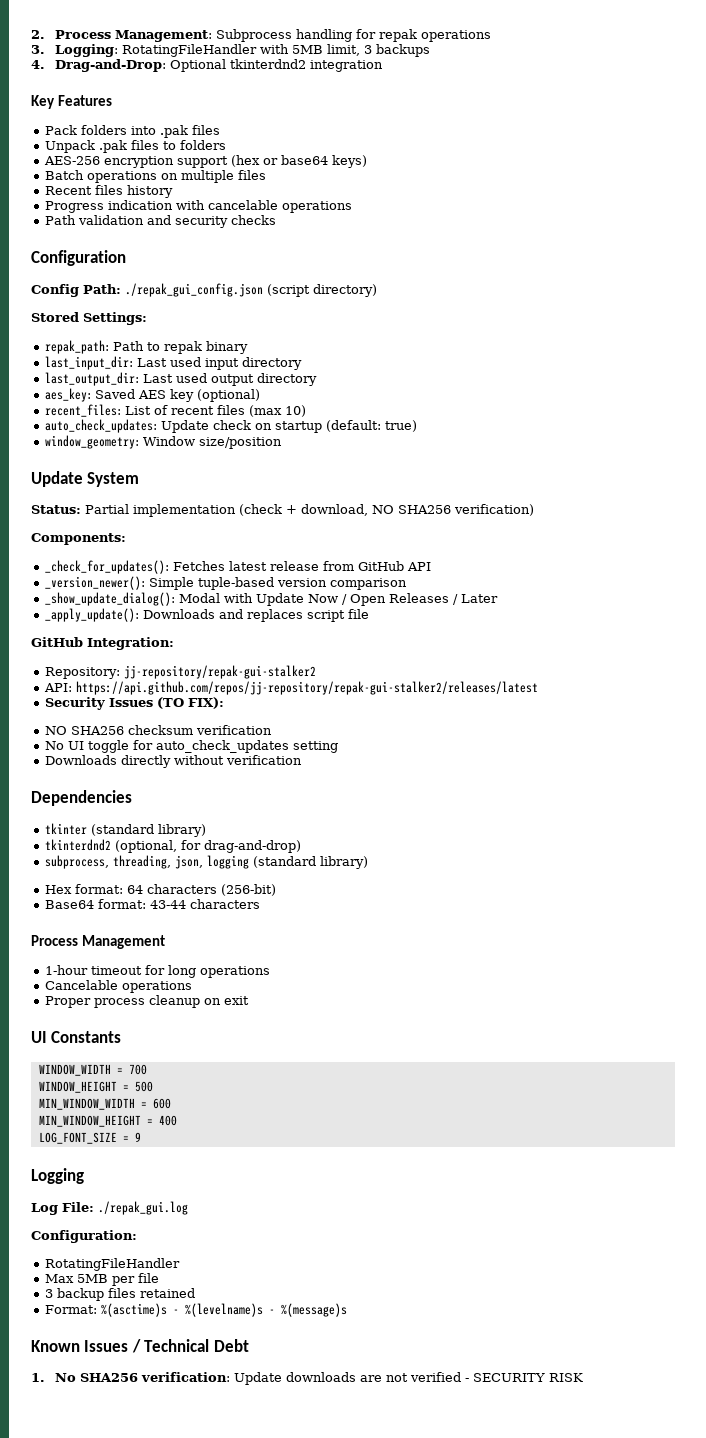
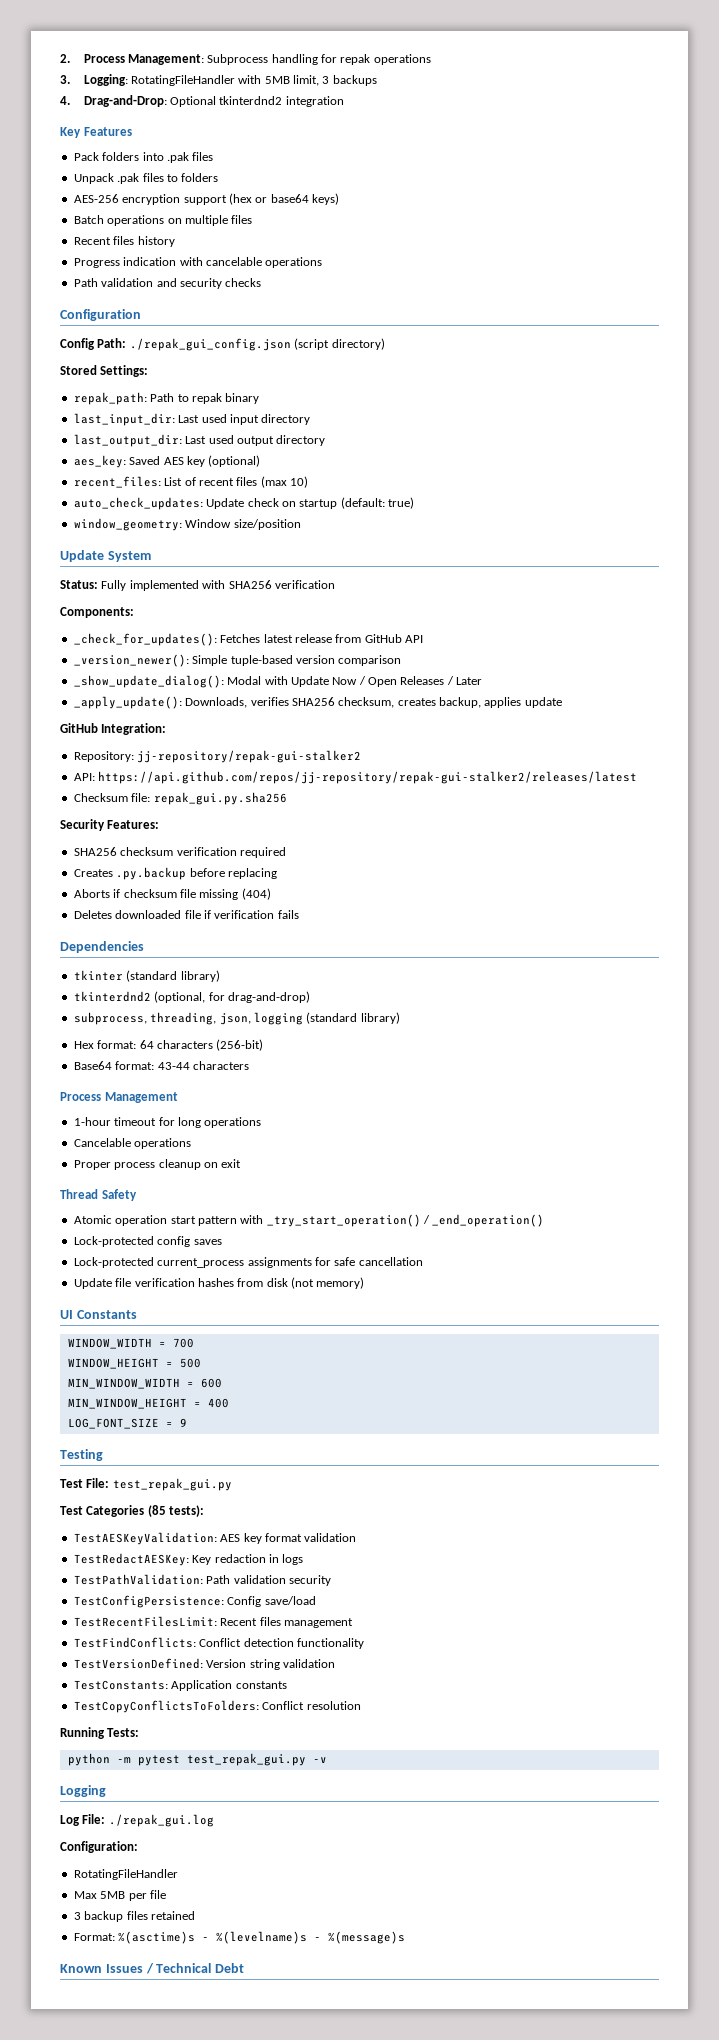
[85,504,534,517] Partial implementation (check + download, NO SHA256 verification) -> [101,580,335,591] Fully implemented with SHA256 verification
[142,609,369,622] Downloads and replaces script file -> [185,697,562,708] Downloads, verifies SHA256 checksum, creates backup, applies update
[44,697,224,710] [44,725,272,735] [44,740,338,753] [44,755,302,768] Security Issues (TO FIX): // NO SHA256 checksum verification // No UI toggle for auto_check_updates setting // Downloads directly without verification -> [73,792,287,805] [60,819,160,831] [73,847,286,858] [73,867,277,880] [73,888,271,900] [73,910,299,919] Checksum file: repak_gui.py.sha256 // Security Features: // SHA256 checksum verification required // Creates .py.backup before replacing // Aborts if checksum file missing (404) // Deletes downloaded file if verification fails
(249, 1000) none -> [60,1189,137,1201] [73,1214,545,1227] [73,1236,222,1247] [73,1257,423,1268] [73,1277,365,1289] // Thread Safety // Atomic operation start pattern with _try_start_operation() / _end_operation() // Lock-protected config saves // Lock-protected current_process assignments for safe cancellation // Update file verification hashes from disk (not memory)
(141, 1137) none -> [60,1449,103,1461] [60,1478,232,1491] [60,1505,205,1517] [73,1532,357,1545] [73,1553,304,1566] [73,1574,331,1586] [73,1595,316,1608] [73,1616,353,1628] [73,1637,364,1649] [73,1658,335,1670] [73,1680,287,1691] [73,1700,361,1713] [60,1727,140,1739] [67,1753,327,1766] // Testing // Test File: test_repak_gui.py // Test Categories (85 tests): // TestAESKeyValidation: AES key format validation // TestRedactAESKey: Key redaction in logs // TestPathValidation: Path validation security // TestConfigPersistence: Config save/load // TestRecentFilesLimit: Recent files management // TestFindConflicts: Conflict detection functionality // TestVersionDefined: Version string validation // TestConstants: Application constants // TestCopyConflictsToFolders: Conflict resolution // Running Tests: // python -m pytest test_repak_gui.py -v
[31,1372,583,1385] // 1. No SHA256 verification: Update downloads are not verified - SECURITY RISK -> (245, 1968) none

